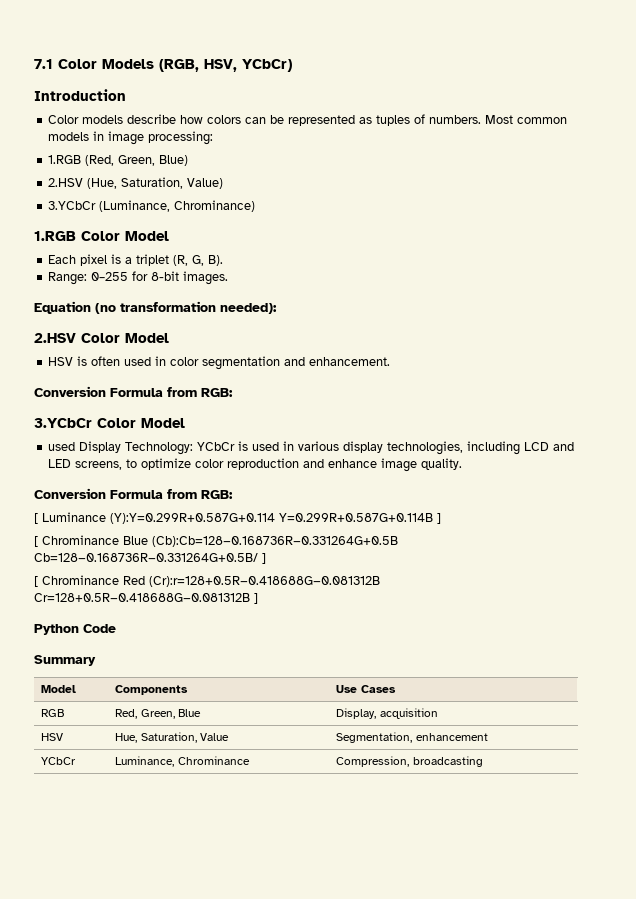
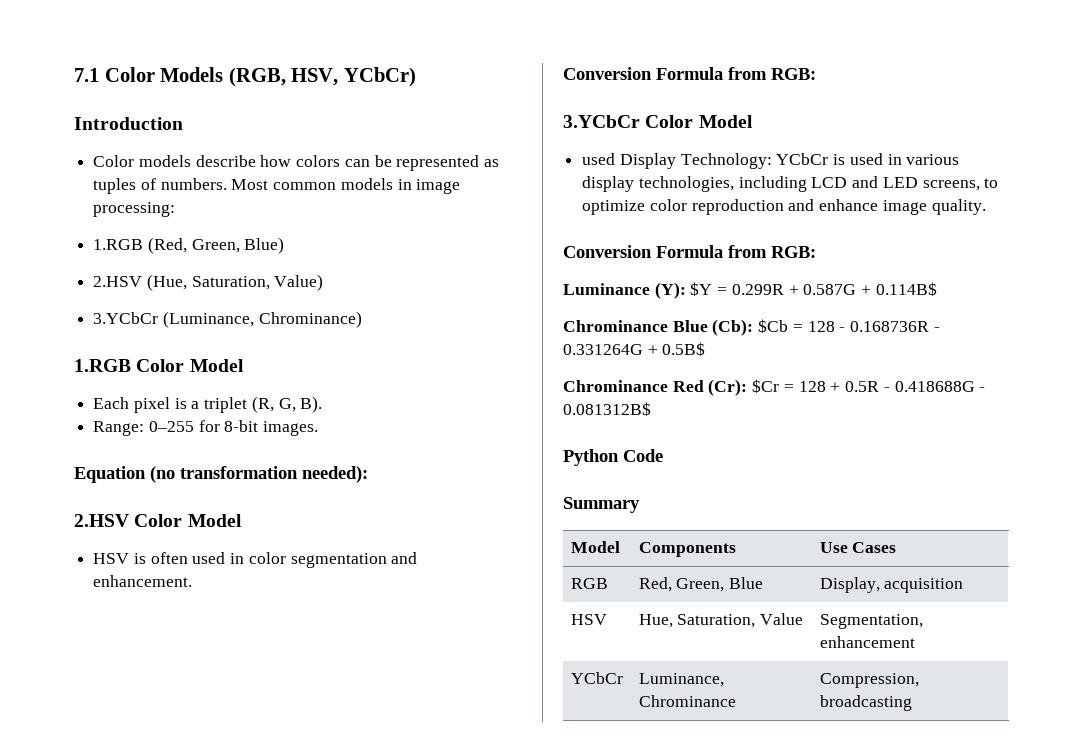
[34,512,441,524] [34,535,398,547] [34,553,266,564] [34,575,380,587] [34,593,258,604] [ Luminance (Y):Y=0.299R+0.587G+0.114 Y=0.299R+0.587G+0.114B ] // [ Chrominance Blue (Cb):Cb=128−0.168736R−0.331264G+0.5B Cb=128−0.168736R−0.331264G+0.5B/ ] // [ Chrominance Red (Cr):r=128+0.5R−0.418688G−0.081312B Cr=128+0.5R−0.418688G−0.081312B ] -> [563,282,937,299] [563,319,940,336] [563,342,706,356] [563,379,986,396] [563,402,651,416] Luminance (Y): $Y = 0.299R + 0.587G + 0.114B$ // Chrominance Blue (Cb): $Cb = 128 - 0.168736R - 0.331264G + 0.5B$ // Chrominance Red (Cr): $Cr = 128 + 0.5R - 0.418688G - 0.081312B$

